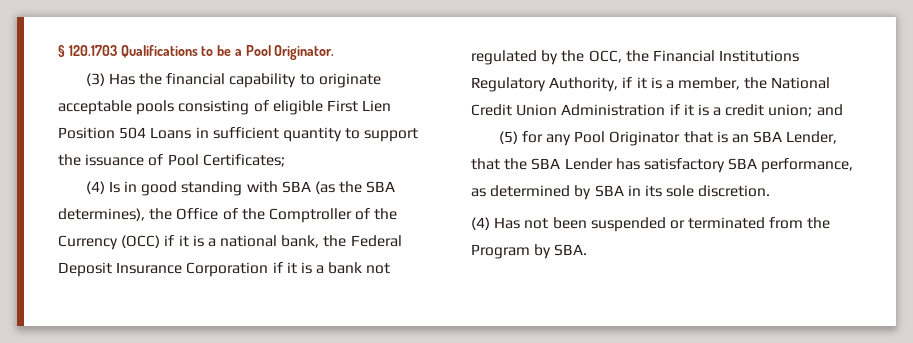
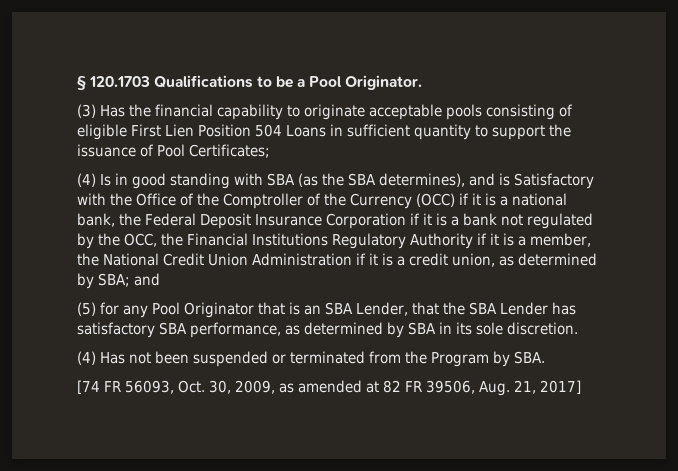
(145, 214) none -> [469,173,594,189] [77,193,106,205] and is Satisfactory with
[549,77,619,92] Authority, -> [409,233,473,249] Authority
[768,104,813,117] union; -> [452,253,597,267] [77,273,130,289] union, as determined by SBA;
(588, 250) none -> [77,380,581,396] // [74 FR 56093, Oct. 30, 2009, as amended at 82 FR 39506, Aug. 21, 2017]

